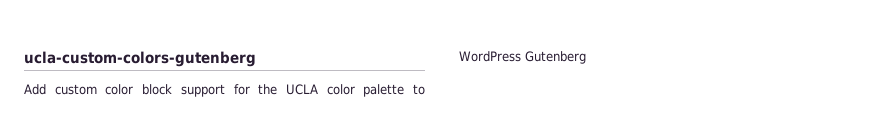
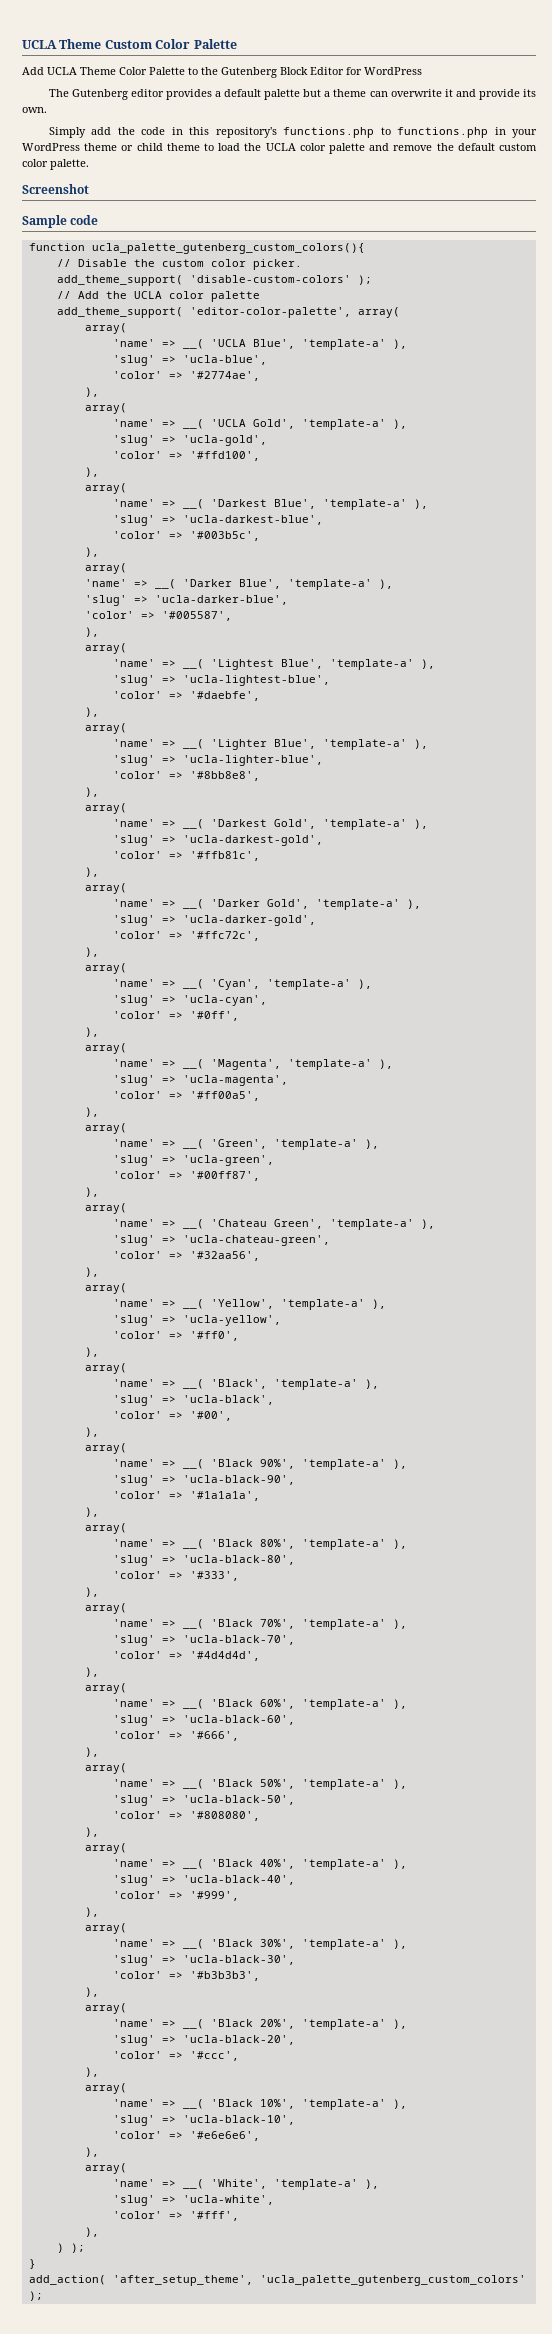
[24,51,256,67] [24,84,425,97] [459,51,586,64] ucla-custom-colors-gutenberg // Add custom color block support for the UCLA color palette to WordPress Gutenberg -> [22,39,237,49] [22,67,422,78] [48,89,536,100] [22,107,47,113] [48,127,537,138] [22,143,537,154] [22,159,89,170] [22,184,89,194] [22,215,99,228] [28,243,365,254] [56,259,302,270] [56,275,372,286] [56,291,260,302] [56,307,400,318] [84,323,127,334] [112,339,407,350] [112,355,267,366] [112,371,260,381] [84,387,99,397] [84,403,127,414] [112,419,407,430] [112,435,267,446] [112,451,260,461] [84,467,99,477] [84,483,127,494] [112,499,428,510] [112,515,323,526] [112,531,260,541] [84,547,99,557] [84,563,127,574] [84,579,393,590] [84,595,288,606] [84,611,232,621] [84,627,99,637] [84,643,127,654] [112,659,435,670] [112,675,330,686] [112,691,260,701] [84,707,99,717] [84,723,127,734] [112,739,428,750] [112,755,323,766] [112,771,260,781] [84,787,99,797] [84,803,127,814] [112,819,428,830] [112,835,323,846] [112,851,260,861] [84,867,99,877] [84,883,127,894] [112,899,421,910] [112,915,316,926] [112,931,260,941] [84,947,99,957] [84,963,127,974] [112,979,372,990] [112,995,267,1006] [112,1011,239,1021] [84,1027,99,1037] [84,1043,127,1054] [112,1059,393,1070] [112,1075,288,1086] [112,1091,260,1101] [84,1107,99,1117] [84,1123,127,1134] [112,1139,379,1150] [112,1155,274,1166] [112,1171,260,1181] [84,1187,99,1197] [84,1203,127,1214] [112,1219,435,1230] [112,1235,330,1246] [112,1251,260,1261] [84,1267,99,1277] [84,1283,127,1294] [112,1299,386,1310] [112,1315,281,1326] [112,1331,239,1341] [84,1347,99,1357] [84,1363,127,1374] [112,1379,379,1390] [112,1395,274,1406] [112,1411,232,1421] [84,1427,99,1437] [84,1443,127,1454] [112,1459,407,1470] [112,1475,295,1486] [112,1491,260,1501] [84,1507,99,1517] [84,1523,127,1534] [112,1539,407,1550] [112,1555,295,1566] [112,1571,239,1581] [84,1587,99,1597] [84,1603,127,1614] [112,1619,407,1630] [112,1635,295,1646] [112,1651,260,1661] [84,1667,99,1677] [84,1683,127,1694] [112,1699,407,1710] [112,1715,295,1726] [112,1731,239,1741] [84,1747,99,1757] [84,1763,127,1774] [112,1779,407,1790] [112,1795,295,1806] [112,1811,260,1821] [84,1827,99,1837] [84,1843,127,1854] [112,1859,407,1870] [112,1875,295,1886] [112,1891,239,1901] [84,1907,99,1917] [84,1923,127,1934] [112,1939,407,1950] [112,1955,295,1966] [112,1971,260,1981] [84,1987,99,1997] [84,2003,127,2014] [112,2019,407,2030] [112,2035,295,2046] [112,2051,239,2061] [84,2067,99,2077] [84,2083,127,2094] [112,2099,407,2110] [112,2115,295,2126] [112,2131,260,2141] [84,2147,99,2157] [84,2163,127,2174] [112,2179,379,2190] [112,2195,274,2206] [112,2211,239,2221] [84,2227,99,2237] [56,2243,85,2253] [28,2259,36,2269] [28,2275,526,2286] [28,2291,43,2301] UCLA Theme Custom Color Palette // Add UCLA Theme Color Palette to the Gutenberg Block Editor for WordPress // The Gutenberg editor provides a default palette but a theme can overwrite it and provide its own. // Simply add the code in this repository's functions.php to functions.php in your WordPress theme or child theme to load the UCLA color palette and remove the default custom color palette. // Screenshot // Sample code // function ucla_palette_gutenberg_custom_colors(){ // // Disable the custom color picker. // add_theme_support( 'disable-custom-colors' ); // // Add the UCLA color palette // add_theme_support( 'editor-color-palette', array( // array( // 'name' => __( 'UCLA Blue', 'template-a' ), // 'slug' => 'ucla-blue', // 'color' => '#2774ae', // ), // array( // 'name' => __( 'UCLA Gold', 'template-a' ), // 'slug' => 'ucla-gold', // 'color' => '#ffd100', // ), // array( // 'name' => __( 'Darkest Blue', 'template-a' ), // 'slug' => 'ucla-darkest-blue', // 'color' => '#003b5c', // ), // array( // 'name' => __( 'Darker Blue', 'template-a' ), // 'slug' => 'ucla-darker-blue', // 'color' => '#005587', // ), // array( // 'name' => __( 'Lightest Blue', 'template-a' ), // 'slug' => 'ucla-lightest-blue', // 'color' => '#daebfe', // ), // array( // 'name' => __( 'Lighter Blue', 'template-a' ), // 'slug' => 'ucla-lighter-blue', // 'color' => '#8bb8e8', // ), // array( // 'name' => __( 'Darkest Gold', 'template-a' ), // 'slug' => 'ucla-darkest-gold', // 'color' => '#ffb81c', // ), // array( // 'name' => __( 'Darker Gold', 'template-a' ), // 'slug' => 'ucla-darker-gold', // 'color' => '#ffc72c', // ), // array( // 'name' => __( 'Cyan', 'template-a' ), // 'slug' => 'ucla-cyan', // 'color' => '#0ff', // ), // array( // 'name' => __( 'Magenta', 'template-a' ), // 'slug' => 'ucla-magenta', // 'color' => '#ff00a5', // ), // array( // 'name' => __( 'Green', 'template-a' ), // 'slug' => 'ucla-green', // 'color' => '#00ff87', // ), // array( // 'name' => __( 'Chateau Green', 'template-a' ), // 'slug' => 'ucla-chateau-green', // 'color' => '#32aa56', // ), // array( // 'name' => __( 'Yellow', 'template-a' ), // 'slug' => 'ucla-yellow', // 'color' => '#ff0', // ), // array( // 'name' => __( 'Black', 'template-a' ), // 'slug' => 'ucla-black', // 'color' => '#00', // ), // array( // 'name' => __( 'Black 90%', 'template-a' ), // 'slug' => 'ucla-black-90', // 'color' => '#1a1a1a', // ), // array( // 'name' => __( 'Black 80%', 'template-a' ), // 'slug' => 'ucla-black-80', // 'color' => '#333', // ), // array( // 'name' => __( 'Black 70%', 'template-a' ), // 'slug' => 'ucla-black-70', // 'color' => '#4d4d4d', // ), // array( // 'name' => __( 'Black 60%', 'template-a' ), // 'slug' => 'ucla-black-60', // 'color' => '#666', // ), // array( // 'name' => __( 'Black 50%', 'template-a' ), // 'slug' => 'ucla-black-50', // 'color' => '#808080', // ), // array( // 'name' => __( 'Black 40%', 'template-a' ), // 'slug' => 'ucla-black-40', // 'color' => '#999', // ), // array( // 'name' => __( 'Black 30%', 'template-a' ), // 'slug' => 'ucla-black-30', // 'color' => '#b3b3b3', // ), // array( // 'name' => __( 'Black 20%', 'template-a' ), // 'slug' => 'ucla-black-20', // 'color' => '#ccc', // ), // array( // 'name' => __( 'Black 10%', 'template-a' ), // 'slug' => 'ucla-black-10', // 'color' => '#e6e6e6', // ), // array( // 'name' => __( 'White', 'template-a' ), // 'slug' => 'ucla-white', // 'color' => '#fff', // ), // ) ); // } // add_action( 'after_setup_theme', 'ucla_palette_gutenberg_custom_colors' );

